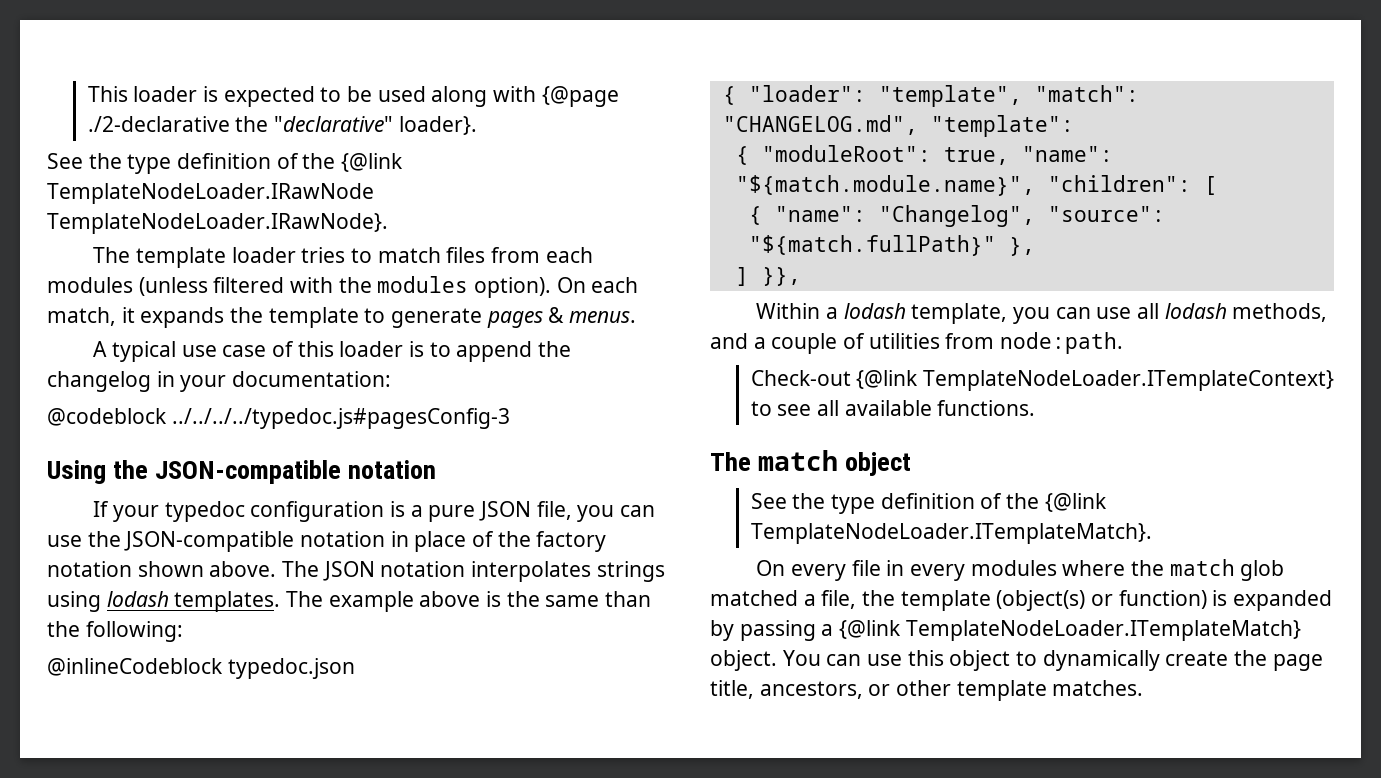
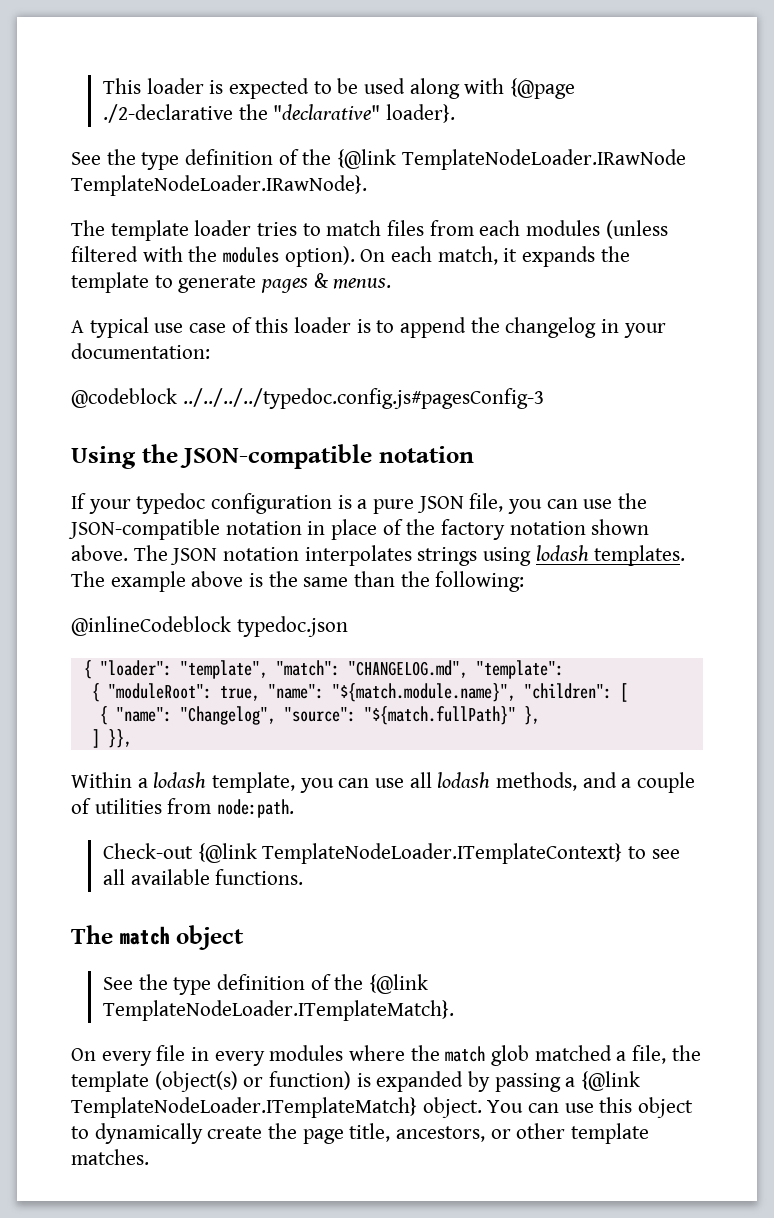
[171,408,510,429] ../../../../typedoc.js#pagesConfig-3 -> [182,388,544,409] ../../../../typedoc.config.js#pagesConfig-3

